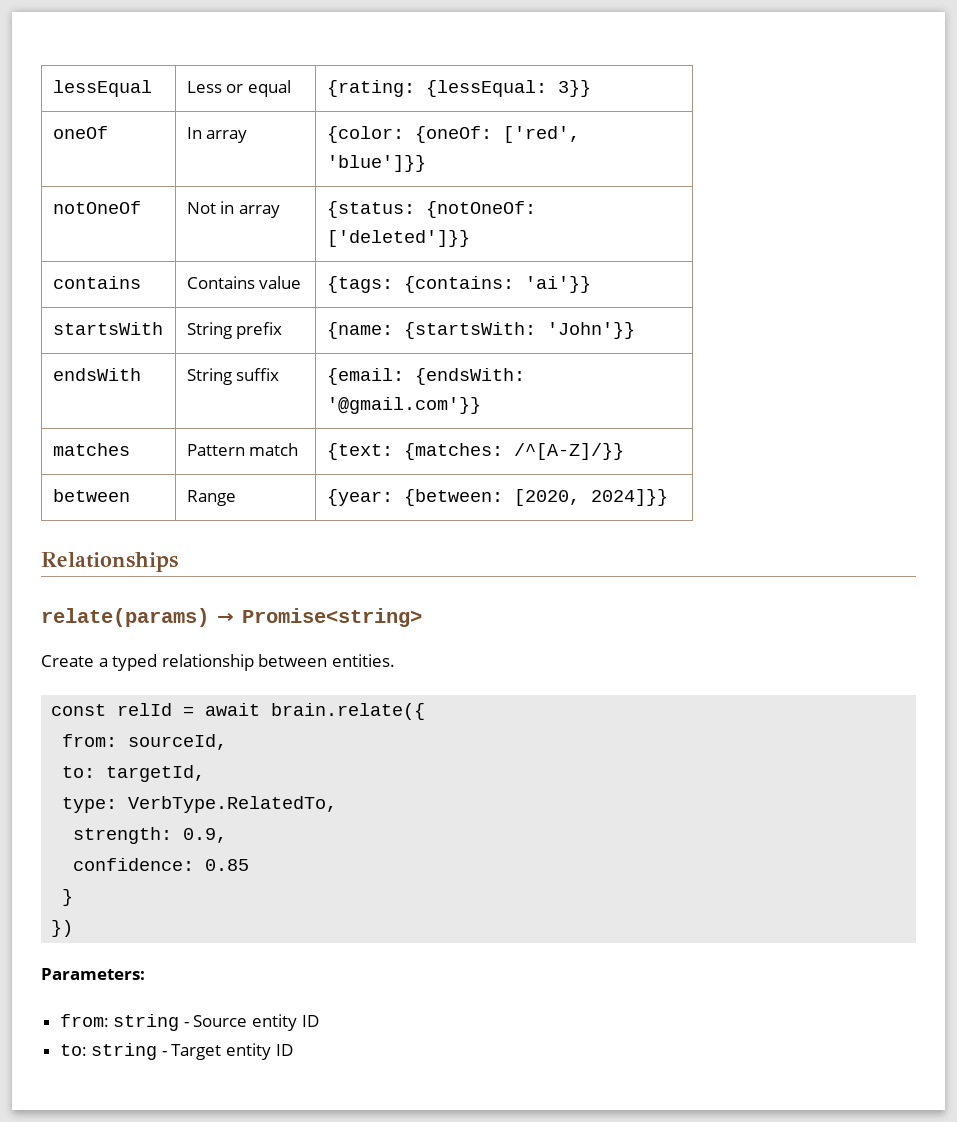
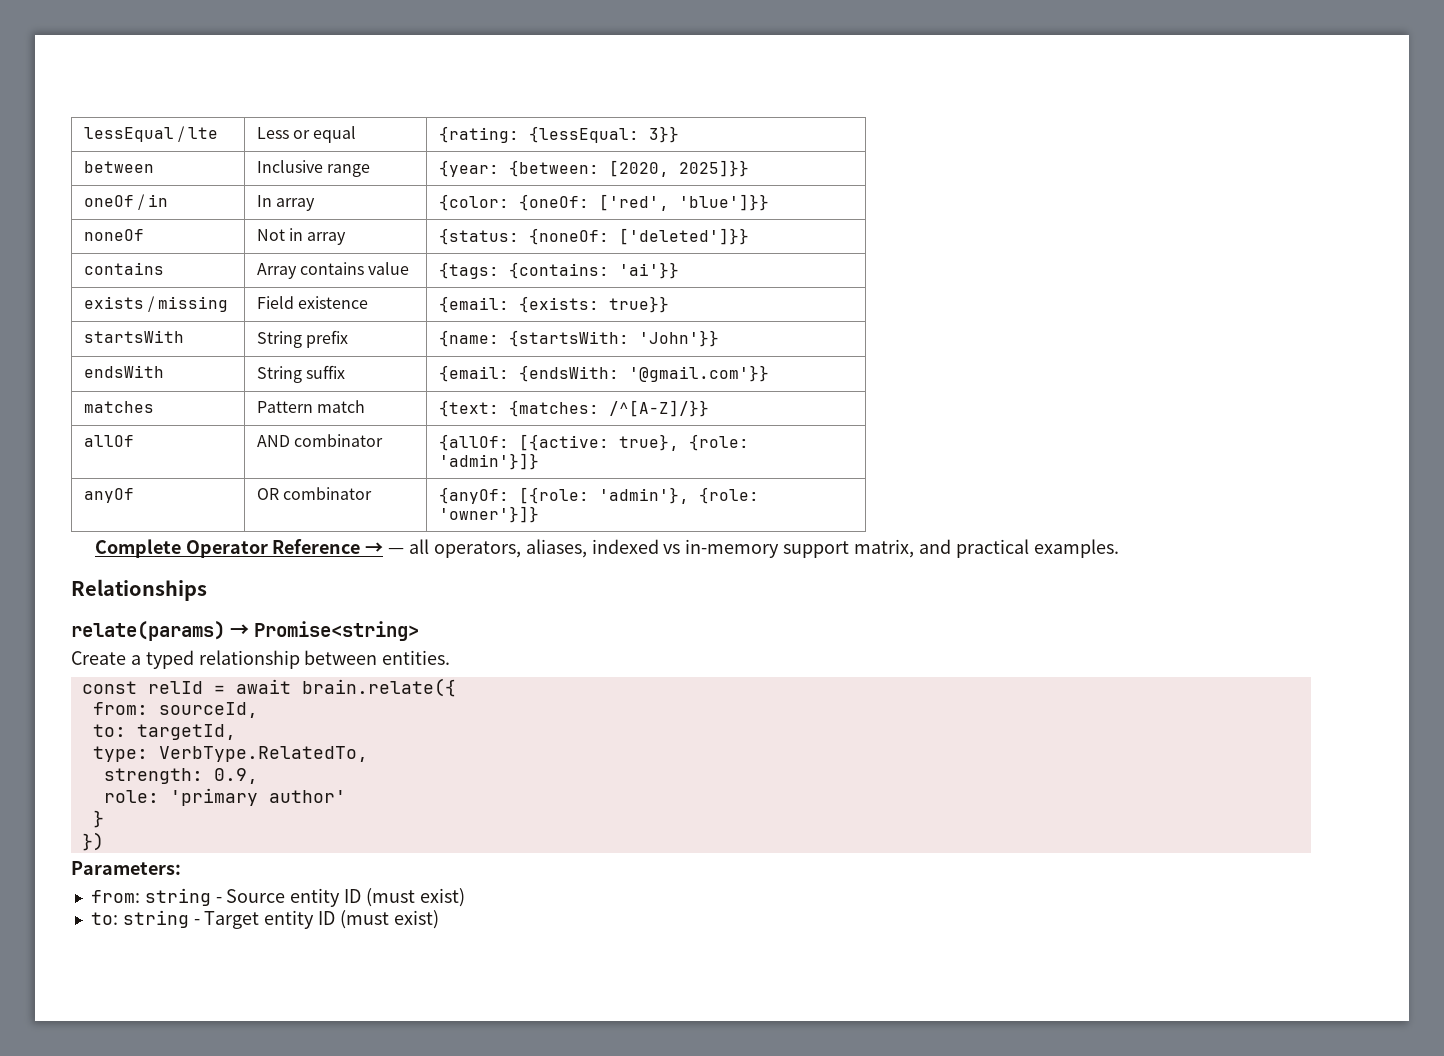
(152, 88) none -> [178,126,219,142] / lte
(591, 88) none -> [83,161,154,173] [256,160,371,177] [438,160,749,177] // between | Inclusive range | {year: {between: [2020, 2025]}}
(108, 132) none -> [138,194,169,210] / in
[52,201,141,214] notOneOf -> [83,229,144,241] noneOf
[425,201,536,218] {notOneOf: -> [528,228,609,245] {noneOf:
[186,276,255,289] Contains -> [256,262,365,279] Array contains
(591, 284) none -> [83,296,229,312] [256,296,369,309] [438,296,669,313] // exists / missing | Field existence | {email: {exists: true}}
[52,489,130,502] [186,490,236,506] [326,489,668,506] between | Range | {year: {between: [2020, 2024]}} -> [83,435,134,447] [256,434,384,447] [438,434,749,451] [438,453,539,470] [83,488,134,503] [256,487,373,500] [438,487,759,504] [438,506,539,523] [94,539,1119,558] allOf | AND combinator | {allOf: [{active: true}, {role: 'admin'}]} // anyOf | OR combinator | {anyOf: [{role: 'admin'}, {role: 'owner'}]} // Complete Operator Reference → — all operators, aliases, indexed vs in-memory support matrix, and practical examples.
[73,858,250,871] confidence: 0.85 -> [103,788,346,806] role: 'primary author'
(319, 1021) none -> [365,888,465,907] (must exist)
(293, 1050) none -> [339,910,439,929] (must exist)

